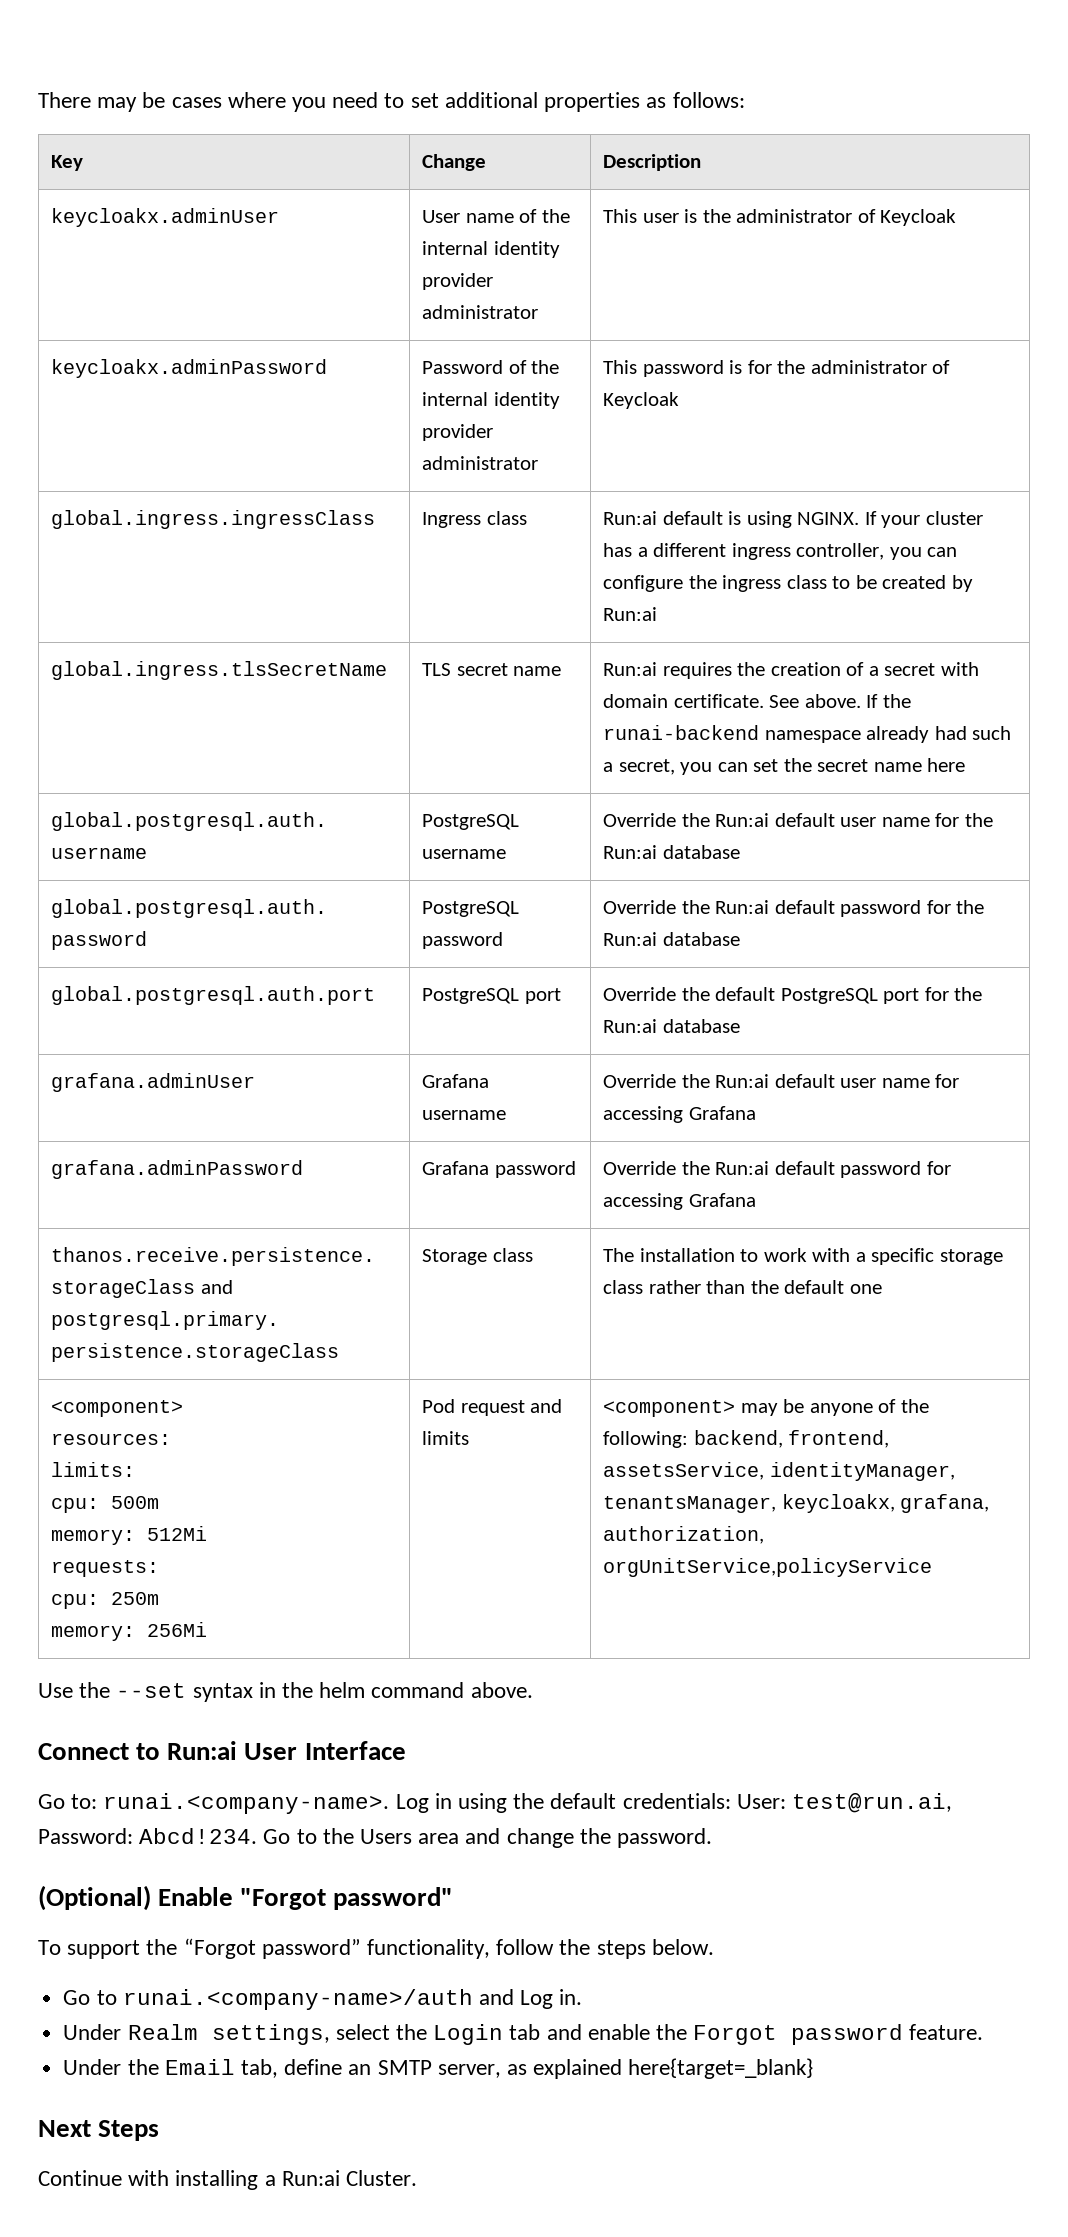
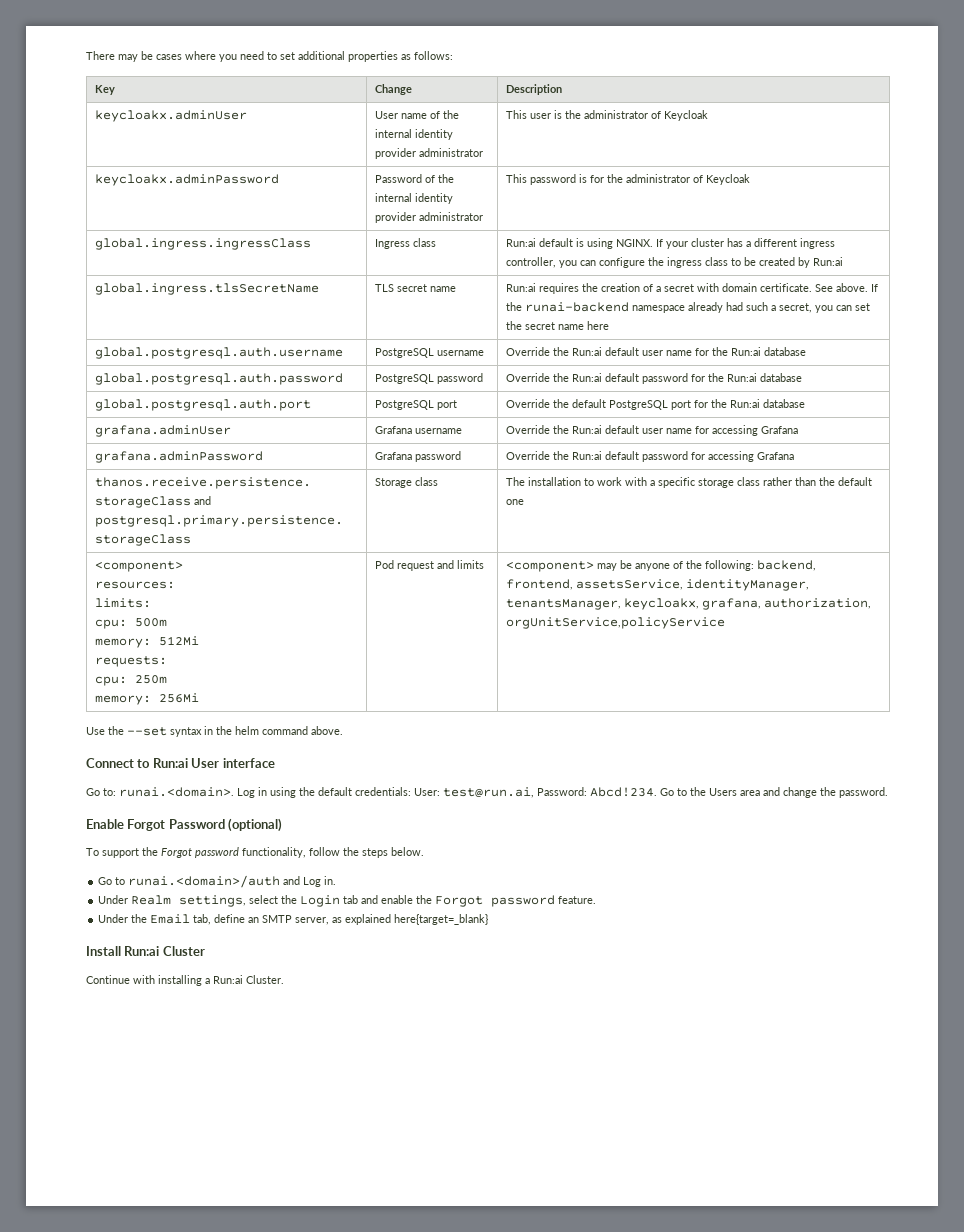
[304,1741,406,1760] Interface -> [222,758,275,768] interface
[103,1793,390,1814] runai.<company-name>. -> [119,787,234,797] runai.<domain>.
[38,1885,454,1911] (Optional) Enable "Forgot password" -> [86,818,283,832] Enable Forgot Password (optional)
[183,1938,361,1959] “Forgot password” -> [161,847,239,858] Forgot password
[122,1989,473,2010] runai.<company-name>/auth -> [128,875,281,888] runai.<domain>/auth
[38,2120,160,2141] Next Steps -> [86,946,205,956] Install Run:ai Cluster

